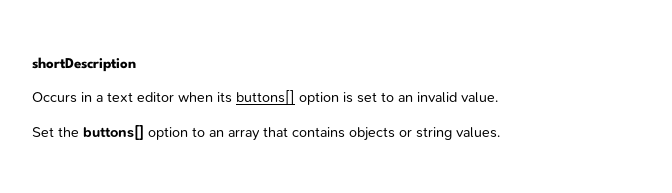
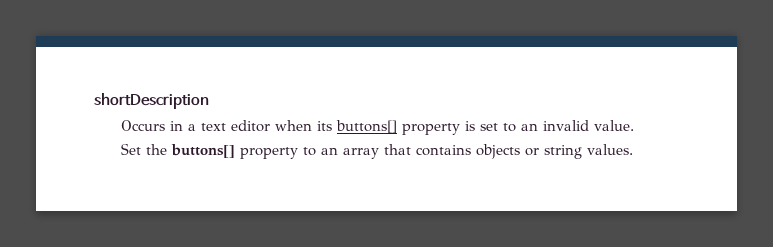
[299,92,339,105] option -> [402,123,461,135] property
[148,127,188,140] option -> [240,147,299,159] property

